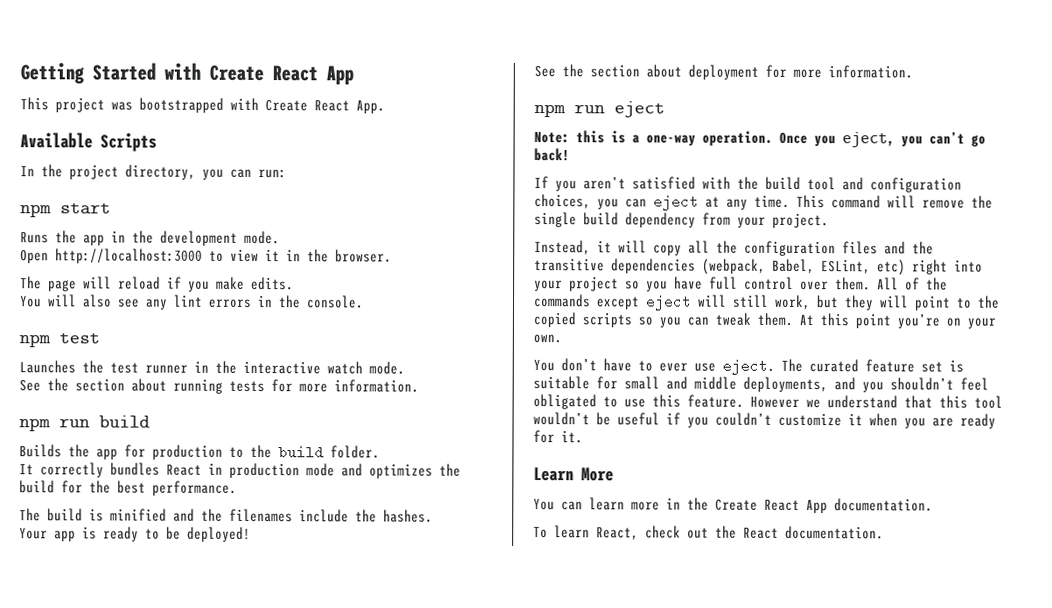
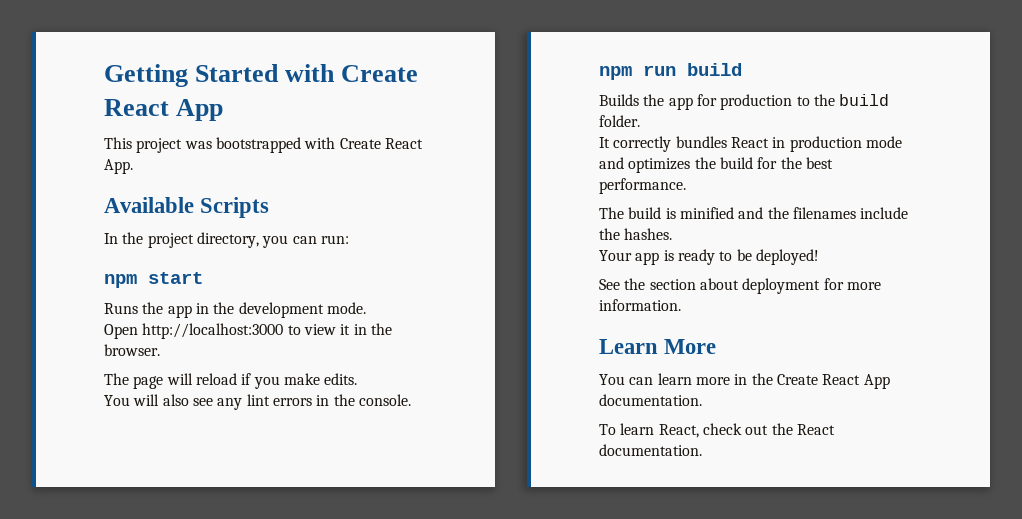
[19,333,100,348] [19,360,405,375] [19,378,419,394] // npm test // Launches the test runner in the interactive watch mode. // See the section about running tests for more information. -> (411, 400) none
[534,101,665,118] [534,130,986,148] [534,148,570,162] [534,176,962,193] [534,194,993,211] [534,212,829,229] [534,240,934,257] [534,258,983,276] [534,276,948,292] [533,294,1000,311] [533,312,996,329] [533,334,562,344] [533,358,964,375] [533,376,989,393] [533,394,1003,410] [533,412,996,429] [533,430,583,444] // npm run eject // Note: this is a one-way operation. Once you eject, you can’t go back! // If you aren’t satisfied with the build tool and configuration choices, you can eject at any time. This command will remove the single build dependency from your project. // Instead, it will copy all the configuration files and the transitive dependencies (webpack, Babel, ESLint, etc) right into your project so you have full control over them. All of the commands except eject will still work, but they will point to the copied scripts so you can tweak them. At this point you’re on your own. // You don’t have to ever use eject. The curated feature set is suitable for small and middle deployments, and you shouldn’t feel obligated to use this feature. However we understand that this tool wouldn’t be useful if you couldn’t customize it when you are ready for it. -> (681, 305) none

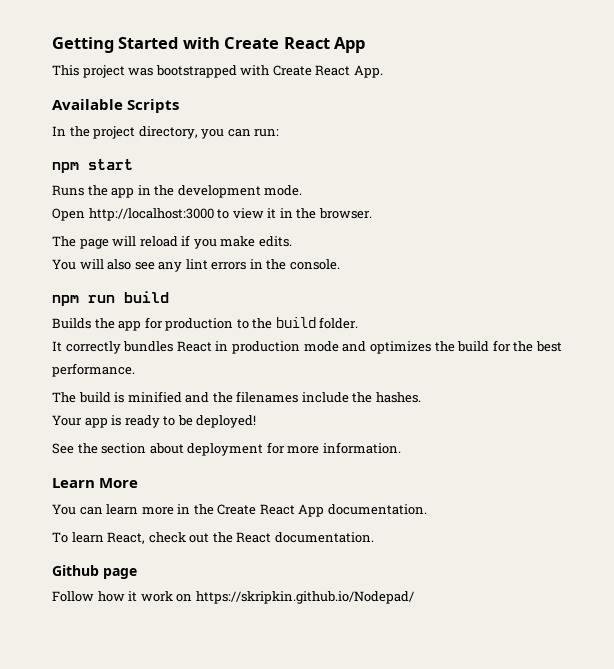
(702, 450) none -> [52,565,137,579] [52,591,414,604] // Github page // Follow how it work on https://skripkin.github.io/Nodepad/

